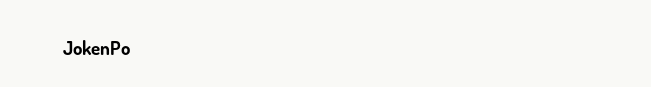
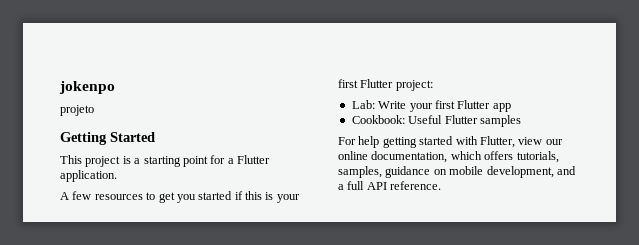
[63,40,130,55] JokenPo -> [59,81,115,94] [60,105,94,116] [60,132,155,145] [60,155,270,167] [60,170,117,182] [60,191,300,203] [338,79,433,91] [351,100,511,112] [351,115,521,127] [338,136,563,148] [338,151,559,163] [338,166,576,178] [338,181,442,190] jokenpo // projeto // Getting Started // This project is a starting point for a Flutter application. // A few resources to get you started if this is your first Flutter project: // Lab: Write your first Flutter app // Cookbook: Useful Flutter samples // For help getting started with Flutter, view our online documentation, which offers tutorials, samples, guidance on mobile development, and a full API reference.

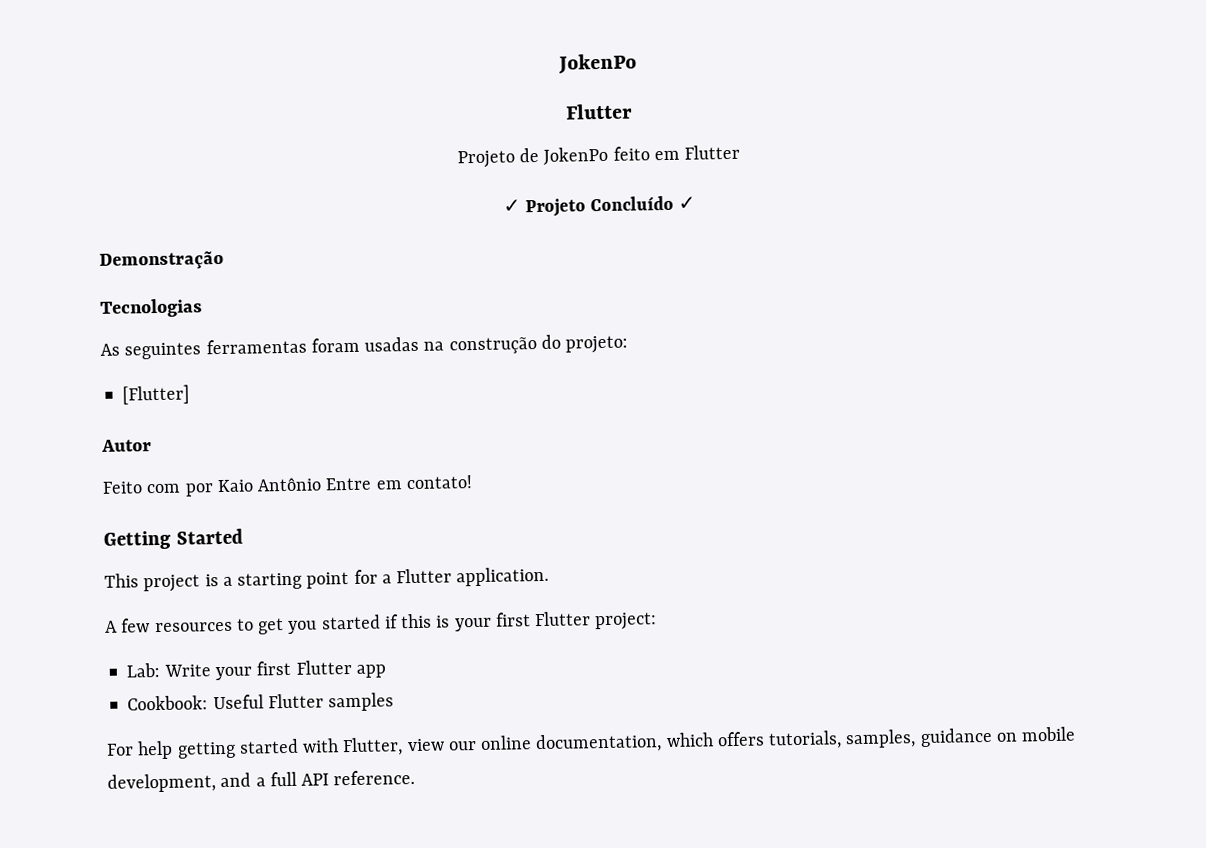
[59,81,115,94] [60,105,94,116] jokenpo // projeto -> [557,53,637,74] [564,103,633,120] [456,144,741,169] [502,195,697,218] [99,250,224,270] [99,298,203,318] [100,334,629,360] [122,384,191,405] [101,439,152,452] [102,475,472,497] JokenPo // Flutter // Projeto de JokenPo feito em Flutter // ✓ Projeto Concluído ✓ // Demonstração // Tecnologias // As seguintes ferramentas foram usadas na construção do projeto: // [Flutter] // Autor // Feito com por Kaio Antônio Entre em contato!

